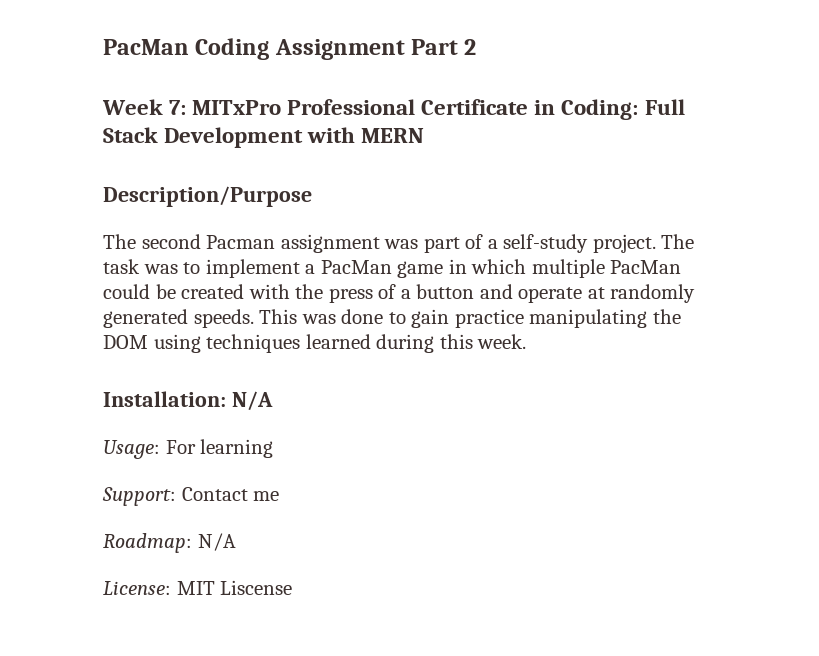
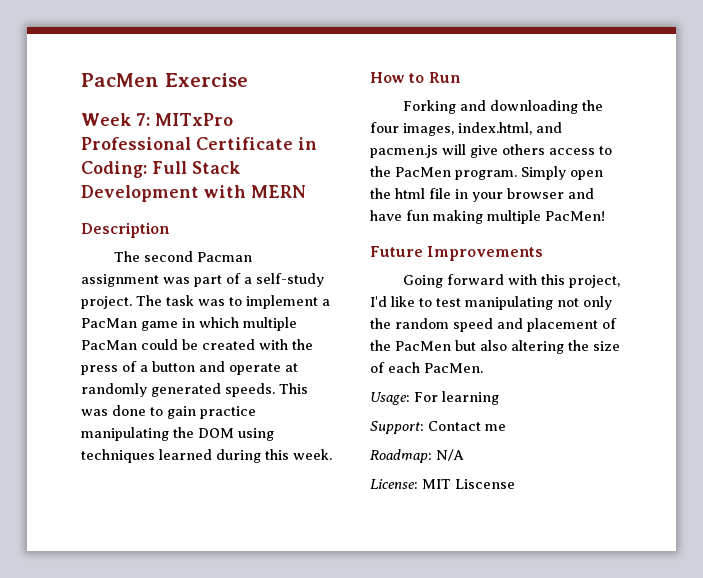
[103,38,477,60] PacMan Coding Assignment Part 2 -> [81,73,248,87] PacMen Exercise
[103,186,312,207] Description/Purpose -> [81,222,170,238] Description
[103,391,273,411] Installation: N/A -> [370,72,461,83] [403,100,604,114] [370,122,562,136] [370,144,612,158] [370,166,603,180] [370,188,594,202] [370,210,605,224] [370,246,544,261] [403,274,621,288] [370,296,612,310] [370,318,617,332] [370,340,620,354] [370,362,483,373] How to Run // Forking and downloading the four images, index.html, and pacmen.js will give others access to the PacMen program. Simply open the html file in your browser and have fun making multiple PacMen! // Future Improvements // Going forward with this project, I'd like to test manipulating not only the random speed and placement of the PacMen but also altering the size of each PacMen.

